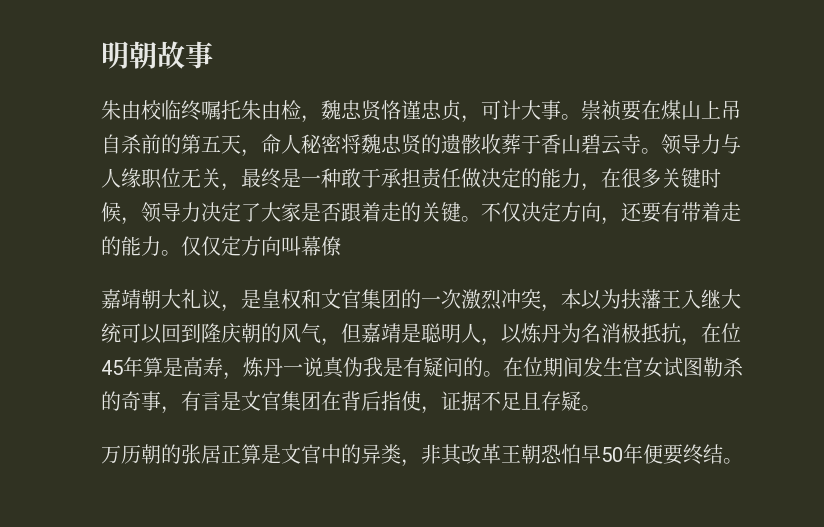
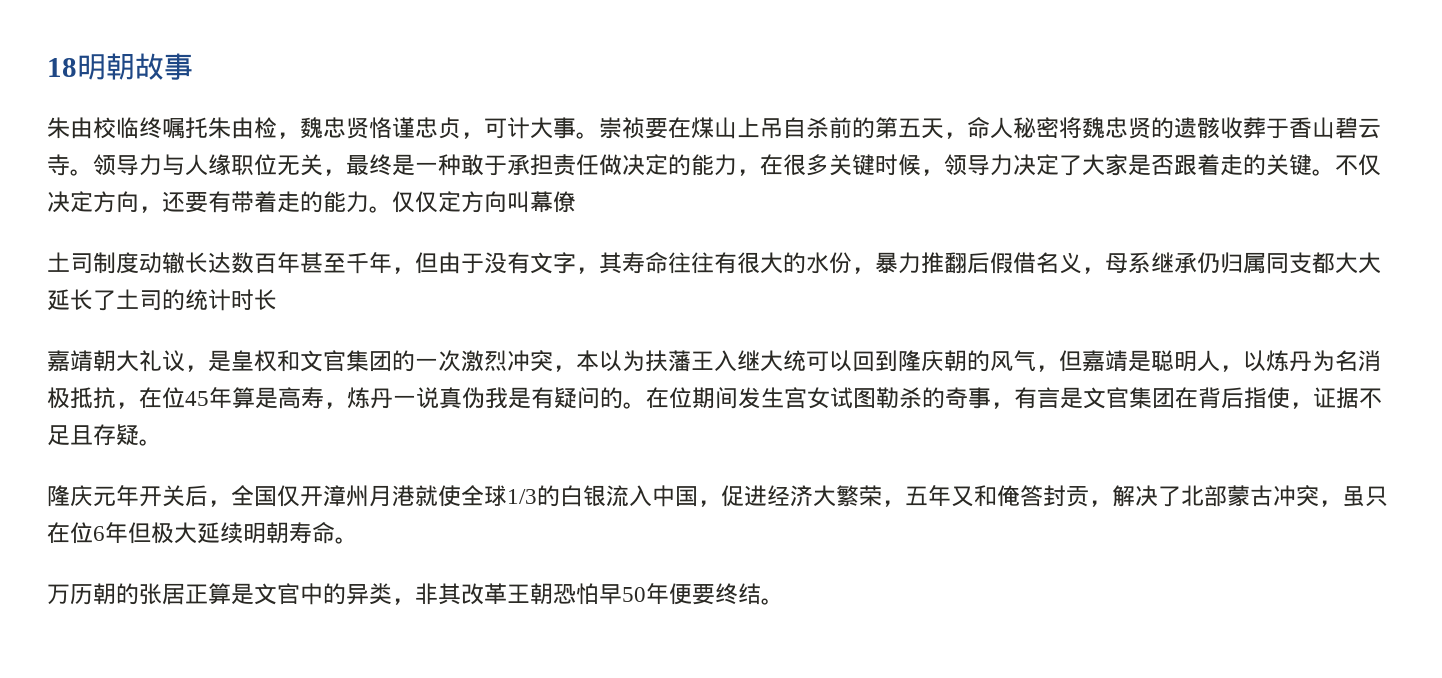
(101, 55) none -> [47,58,77,77] 18
(341, 246) none -> [47,252,1381,274] [47,289,277,311] // 土司制度动辙长达数百年甚至千年，但由于没有文字，其寿命往往有很大的水份，暴力推翻后假借名义，母系继承仍归属同支都大大延长了土司的统计时长
(601, 408) none -> [47,485,1388,507] [47,522,358,544] // 隆庆元年开关后，全国仅开漳州月港就使全球1/3的白银流入中国，促进经济大繁荣，五年又和俺答封贡，解决了北部蒙古冲突，虽只在位6年但极大延续明朝寿命。

